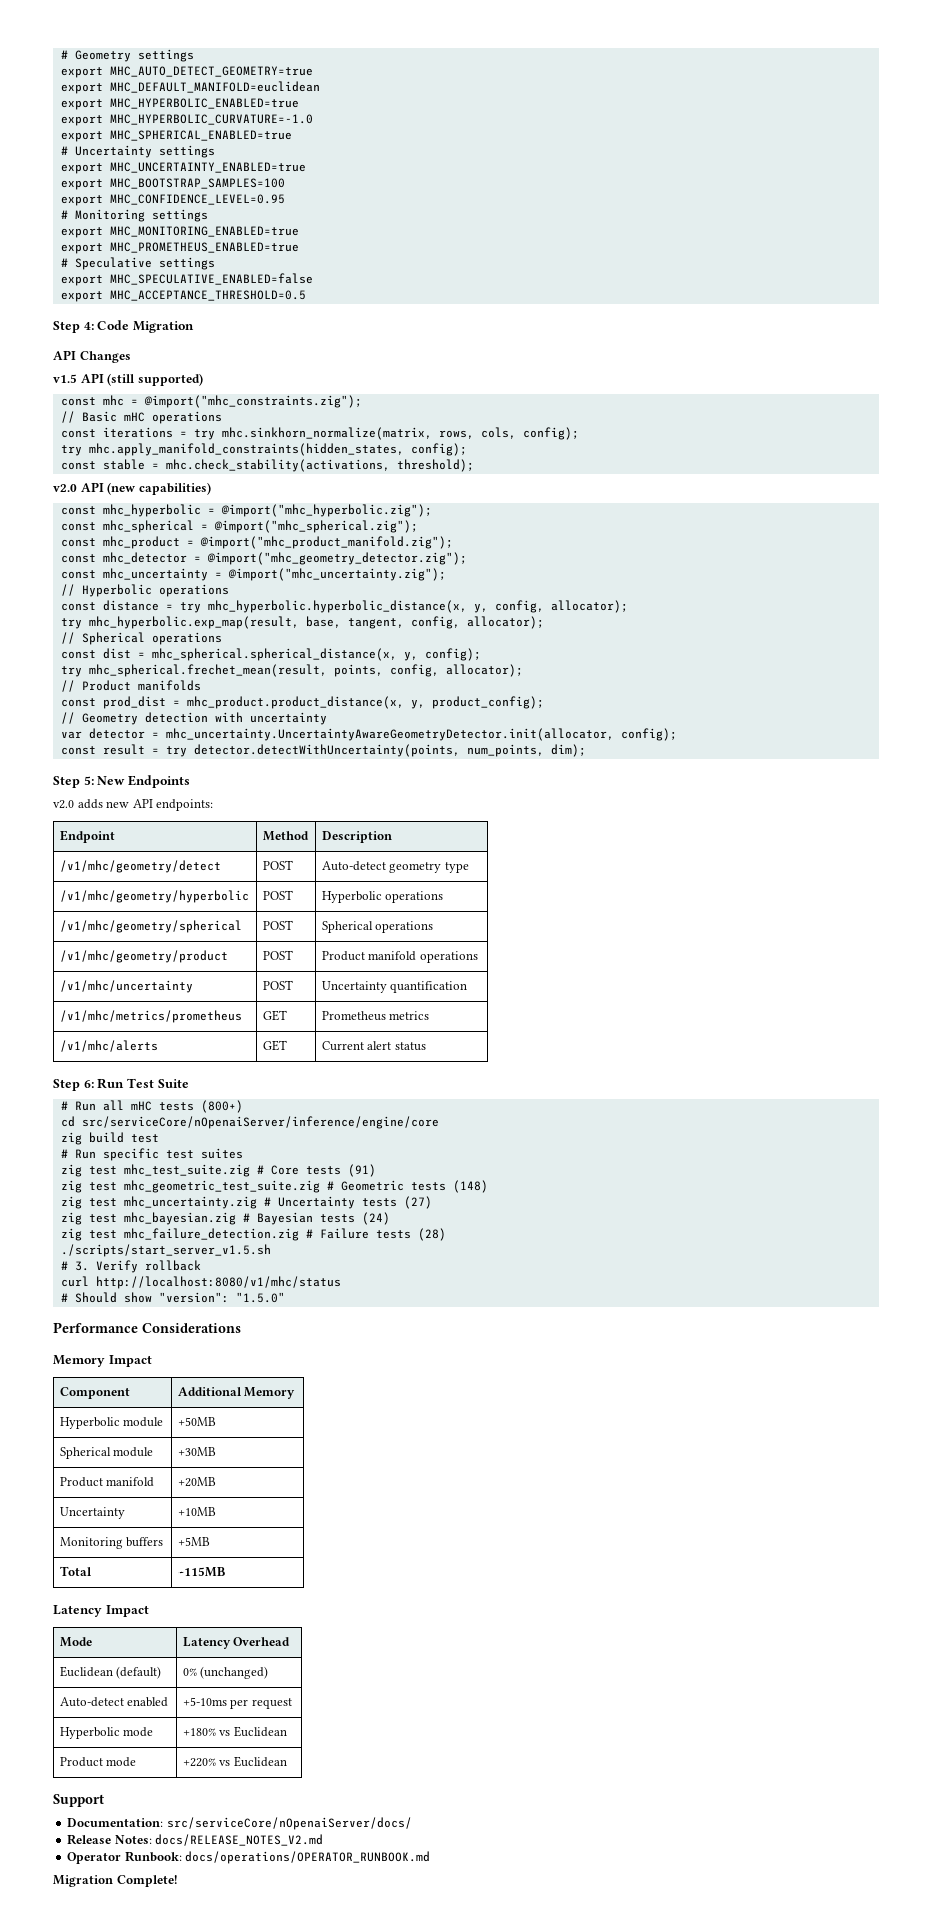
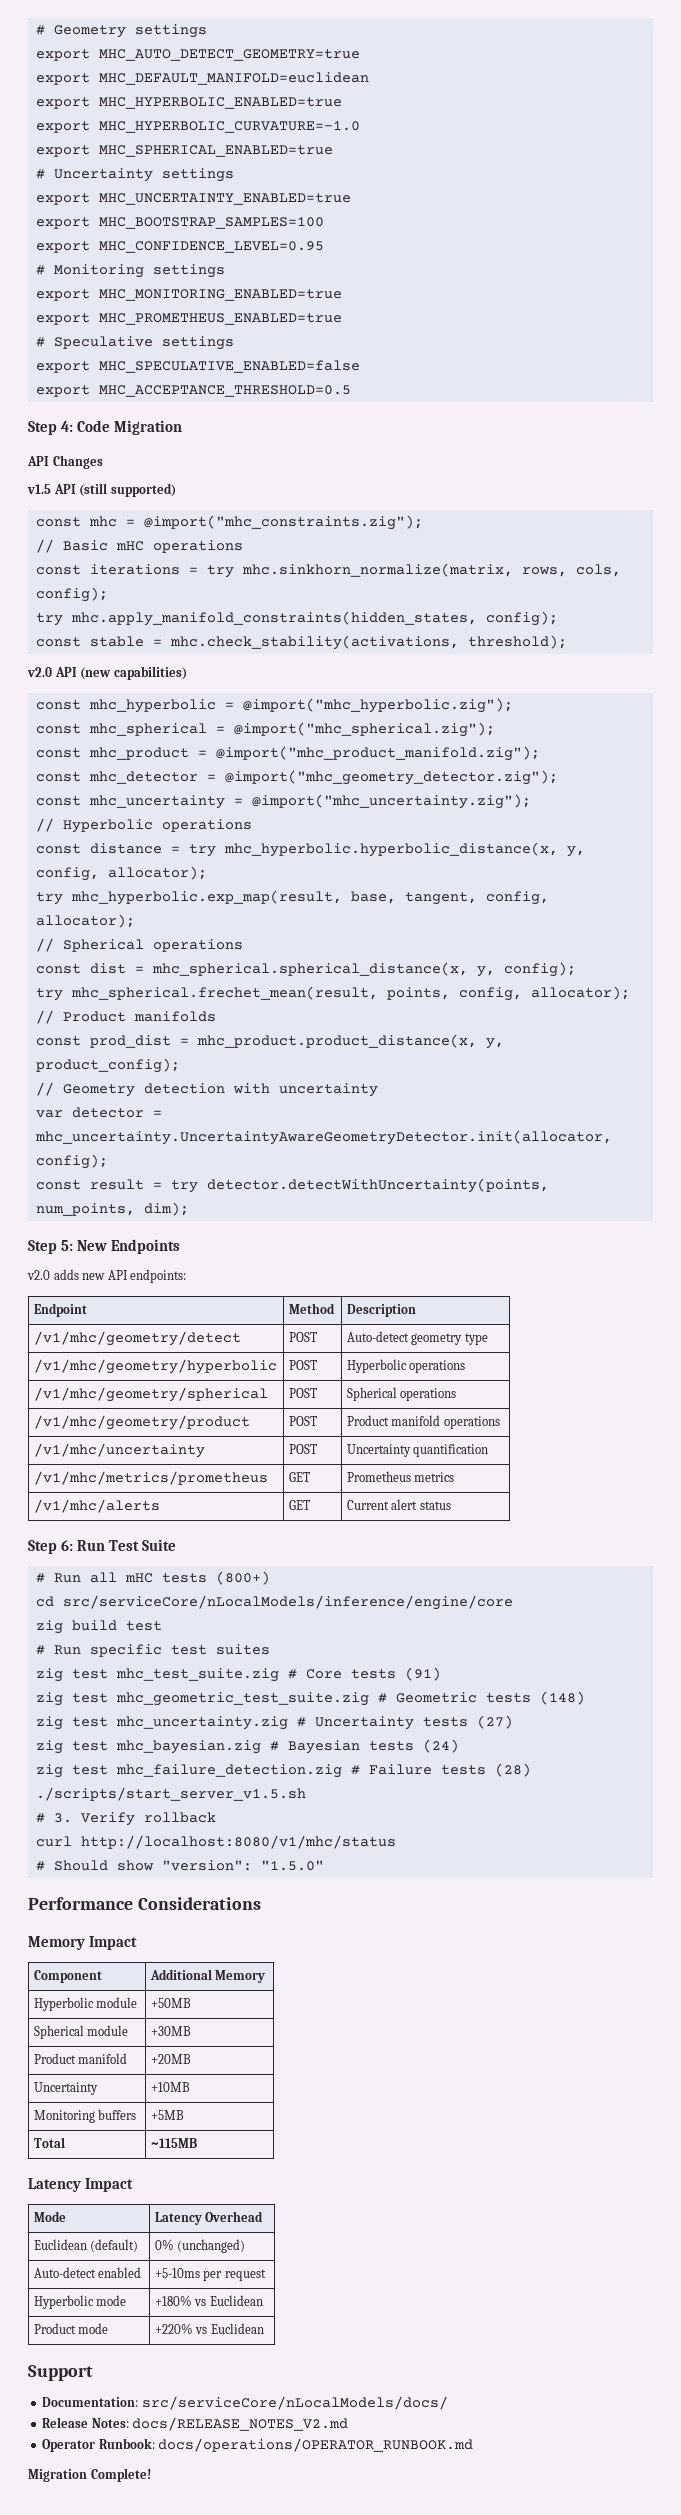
[81,1116,439,1129] src/serviceCore/nOpenaiServer/inference/engine/core -> [62,1595,513,1610] src/serviceCore/nLocalModels/inference/engine/core
[166,1817,412,1830] src/serviceCore/nOpenaiServer/docs/ -> [141,2396,448,2410] src/serviceCore/nLocalModels/docs/

